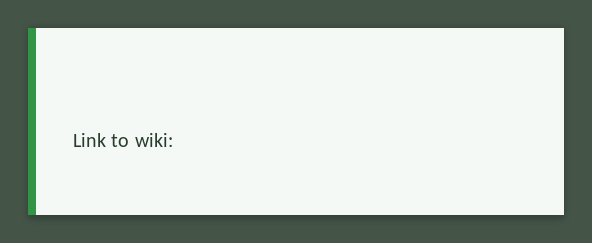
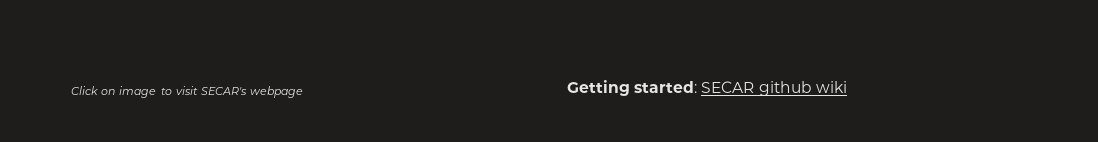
[73,133,173,147] Link to wiki: -> [71,86,304,98] [567,80,847,96] Click on image to visit SECAR's webpage // Getting started: SECAR github wiki

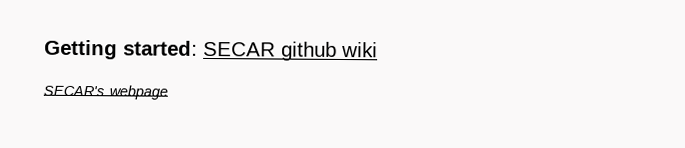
[71,86,304,98] Click on image to visit SECAR's webpage // -> (44, 49) none
(847, 87) none -> [43,85,168,100] // SECAR's webpage

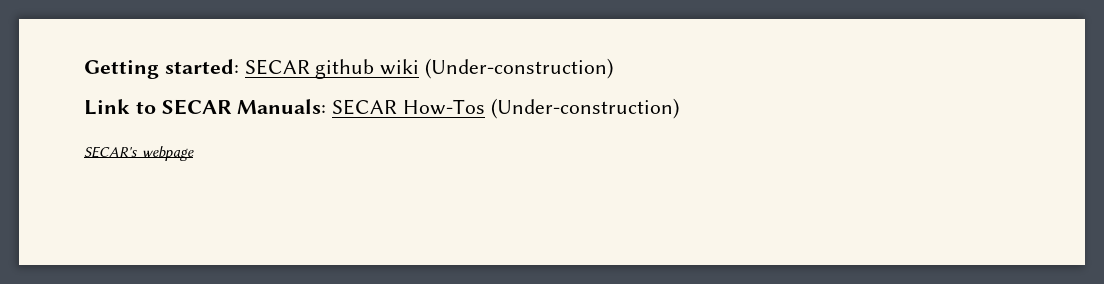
(378, 49) none -> [425,58,614,79] [84,98,679,119] (Under-construction) // Link to SECAR Manuals: SECAR How-Tos (Under-construction)

